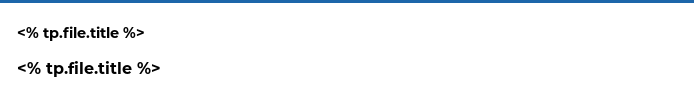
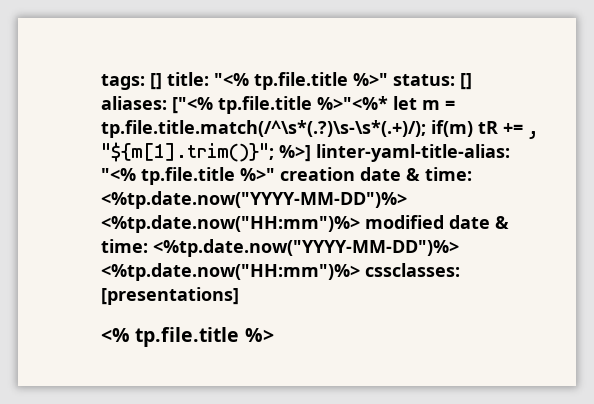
[17,26,145,41] <% tp.file.title %> -> [101,72,472,90] [101,96,455,114] [101,120,539,139] [101,142,510,162] [101,167,472,185] [101,191,407,209] [101,215,509,233] [101,239,459,257] [101,263,460,281] [101,287,239,305] tags: [] title: "<% tp.file.title %>" status: [] aliases: ["<% tp.file.title %>"<%* let m = tp.file.title.match(/^\s*(.?)\s-\s*(.+)/); if(m) tR += , "${m[1].trim()}"; %>] linter-yaml-title-alias: "<% tp.file.title %>" creation date & time: <%tp.date.now("YYYY-MM-DD")%> <%tp.date.now("HH:mm")%> modified date & time: <%tp.date.now("YYYY-MM-DD")%> <%tp.date.now("HH:mm")%> cssclasses: [presentations]

